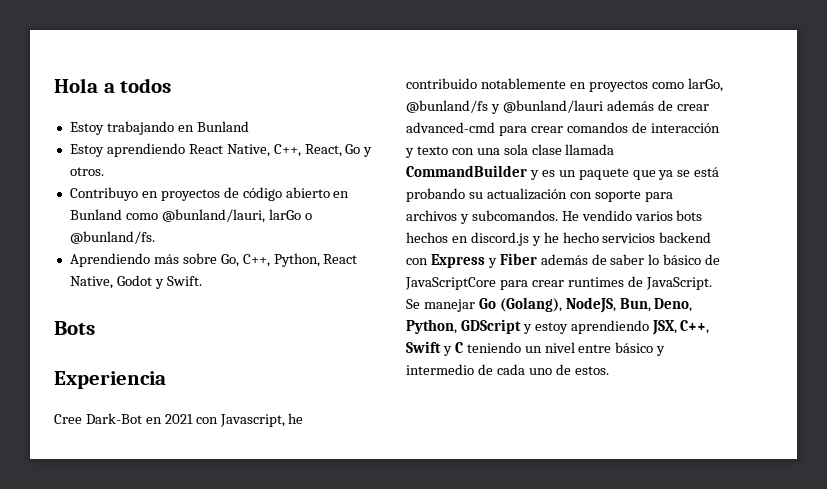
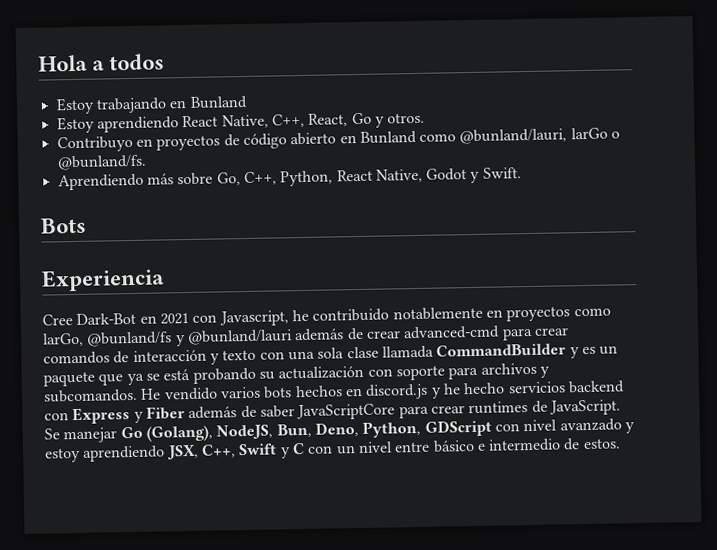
[648,254,721,265] lo básico de -> (295, 411) none
(521, 326) none -> [494,418,622,432] con nivel avanzado
[466,342,521,353] teniendo -> [308,445,334,454] con
[656,346,666,356] y -> [476,443,486,451] e
[496,364,571,375] cada uno de -> (581, 444) none

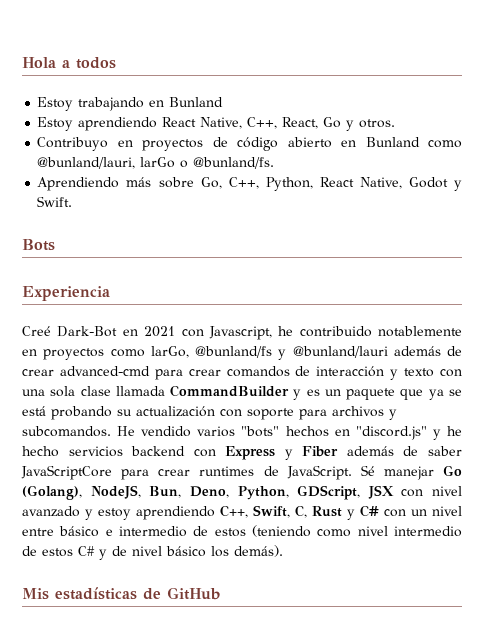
[42,314,73,326] Cree -> [22,326,51,336] Creé
[263,386,293,399] bots -> [241,426,280,437] "bots"
[365,383,429,400] discord.js -> [355,426,427,440] "discord.js"
[44,428,60,440] Se -> [360,465,375,476] Sé
[424,419,492,437] GDScript -> [297,485,394,500] GDScript, JSX
[165,442,305,460] JSX, C++, Swift y C -> [220,505,379,520] C++, Swift, C, Rust y C#
[582,438,621,450] estos. -> [214,525,462,537] [22,545,283,560] [22,587,220,600] estos (teniendo como nivel intermedio de estos C# y de nivel básico los demás). // Mis estadísticas de GitHub

